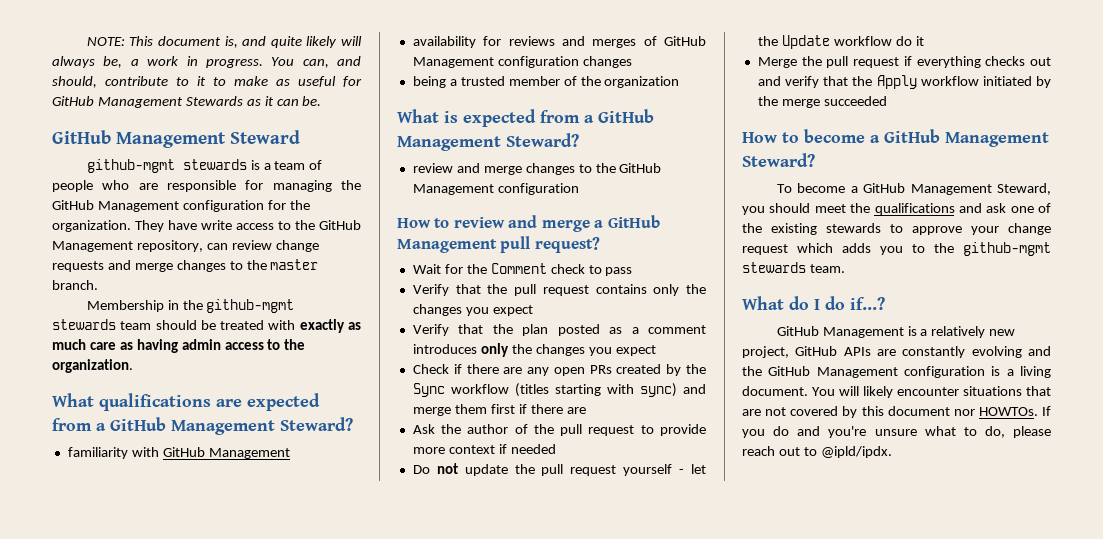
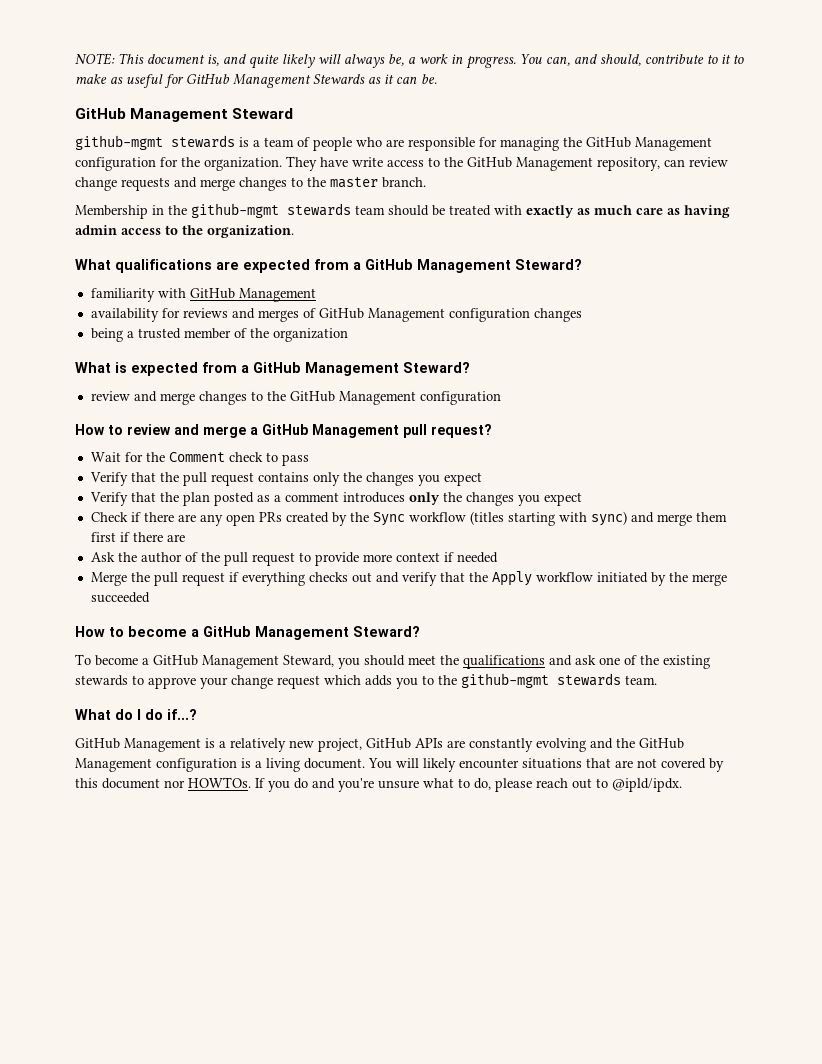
[412,463,706,476] [757,35,924,49] // Do not update the pull request yourself - let the Update workflow do it -> (498, 557) none

